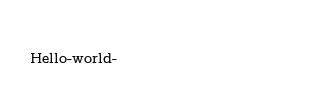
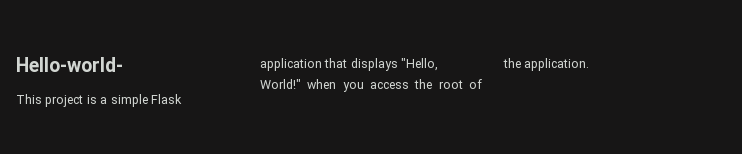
(117, 58) none -> [16,94,182,107] [260,58,439,71] [260,79,482,92] [503,58,590,71] // This project is a simple Flask application that displays "Hello, World!" when you access the root of the application.

